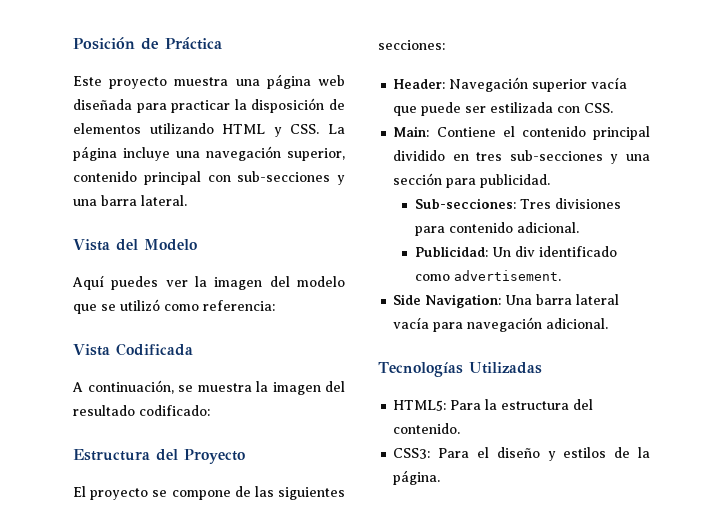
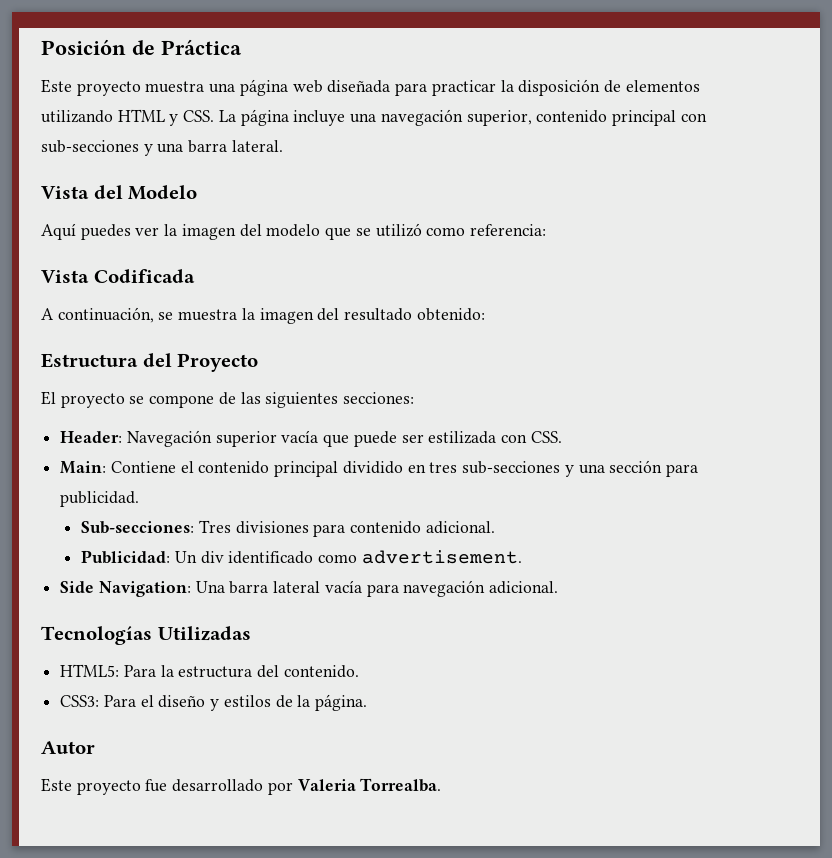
[139,405,210,416] codificado: -> [416,308,485,321] obtenido:
(441, 477) none -> [41,741,95,754] [41,778,442,795] // Autor // Este proyecto fue desarrollado por Valeria Torrealba.

